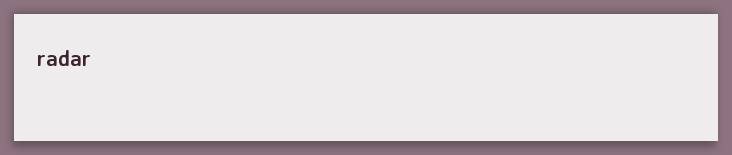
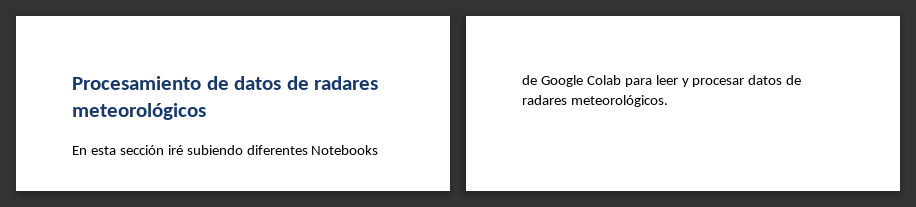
[37,50,91,66] radar -> [72,76,379,90] [72,103,206,120] [72,145,379,155] [522,75,802,87] [522,95,668,107] Procesamiento de datos de radares meteorológicos // En esta sección iré subiendo diferentes Notebooks de Google Colab para leer y procesar datos de radares meteorológicos.

